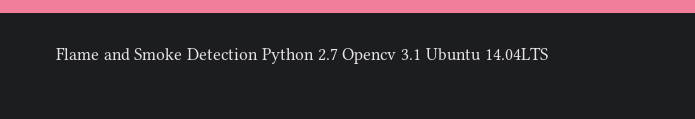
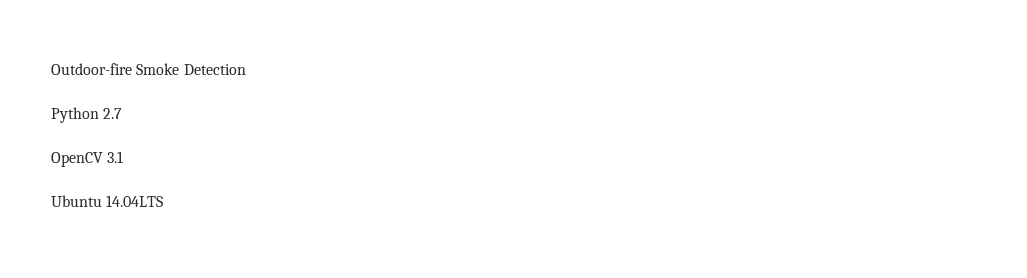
[56,47,130,61] Flame and -> [51,63,132,75] Outdoor-fire
(259, 54) none -> (246, 69) //
[342,48,397,64] Opencv -> [51,152,103,167] // OpenCV
(422, 54) none -> (124, 157) //

